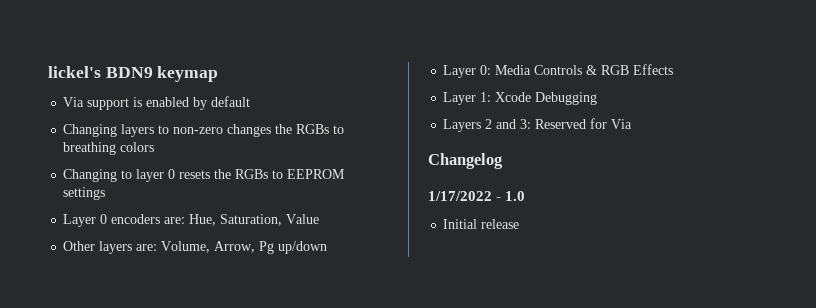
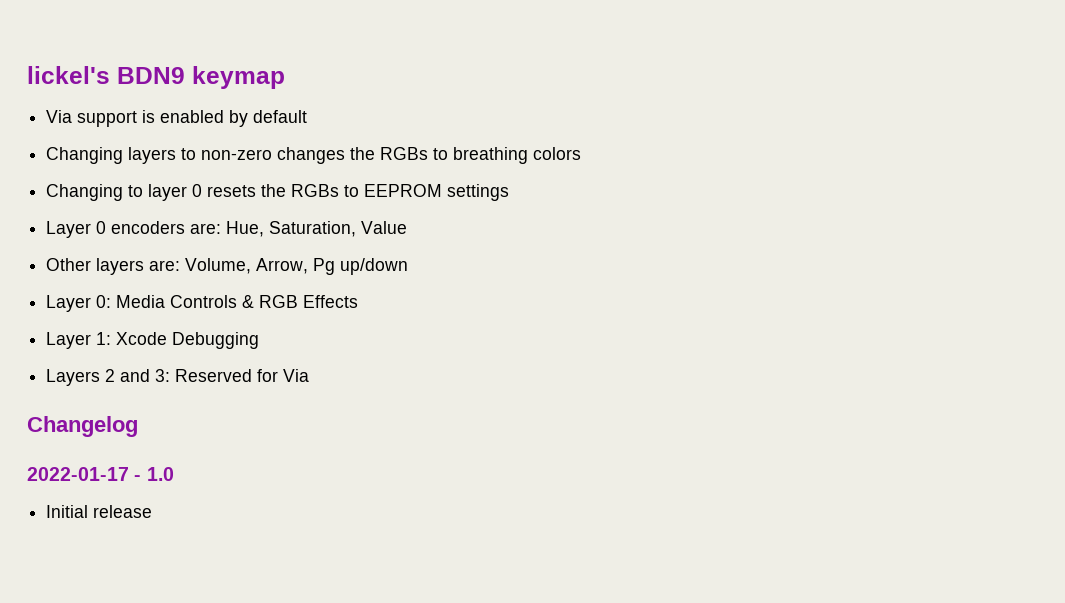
[428,191,492,201] 1/17/2022 -> [27,467,129,481] 2022-01-17

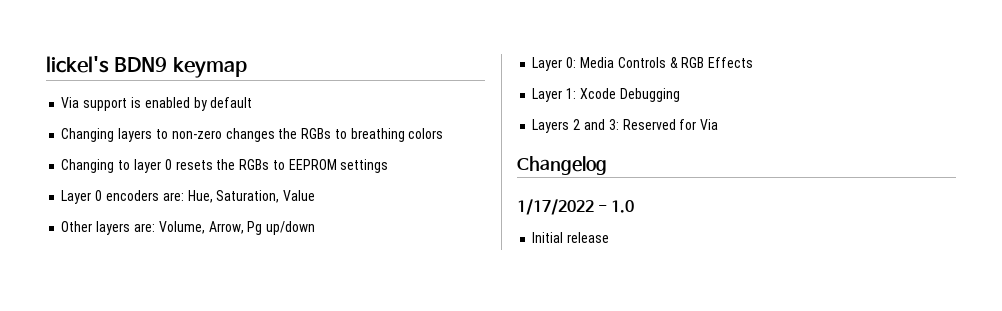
[27,467,129,481] 2022-01-17 -> [517,199,594,215] 1/17/2022

